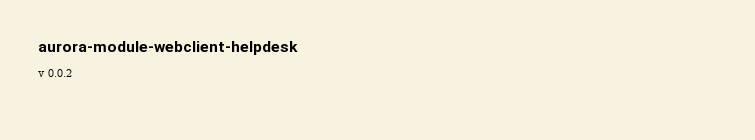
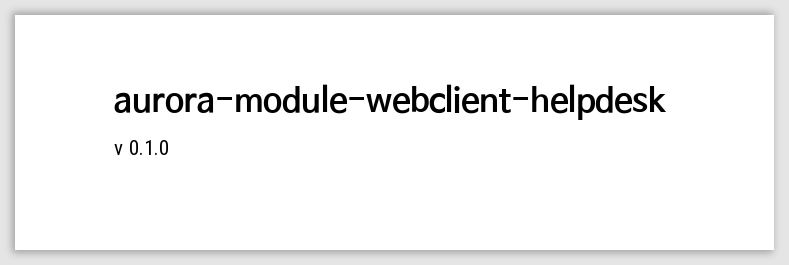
[48,69,72,77] 0.0.2 -> [128,140,169,155] 0.1.0

